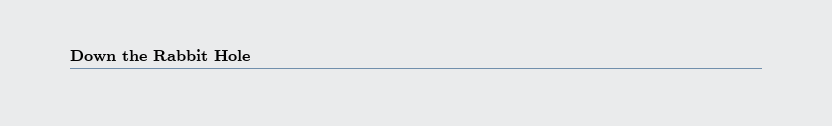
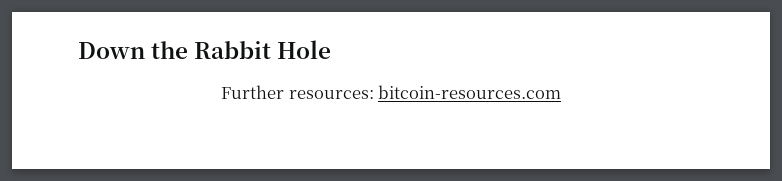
(250, 55) none -> [221,85,561,99] // Further resources: bitcoin-resources.com

